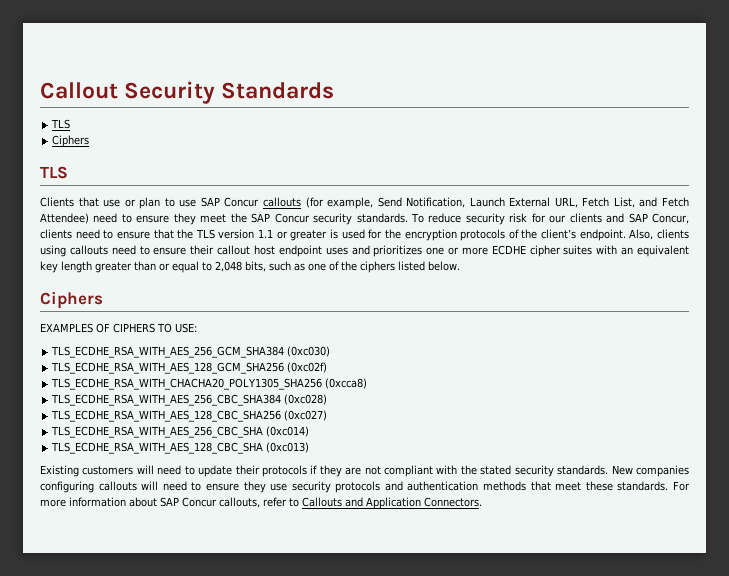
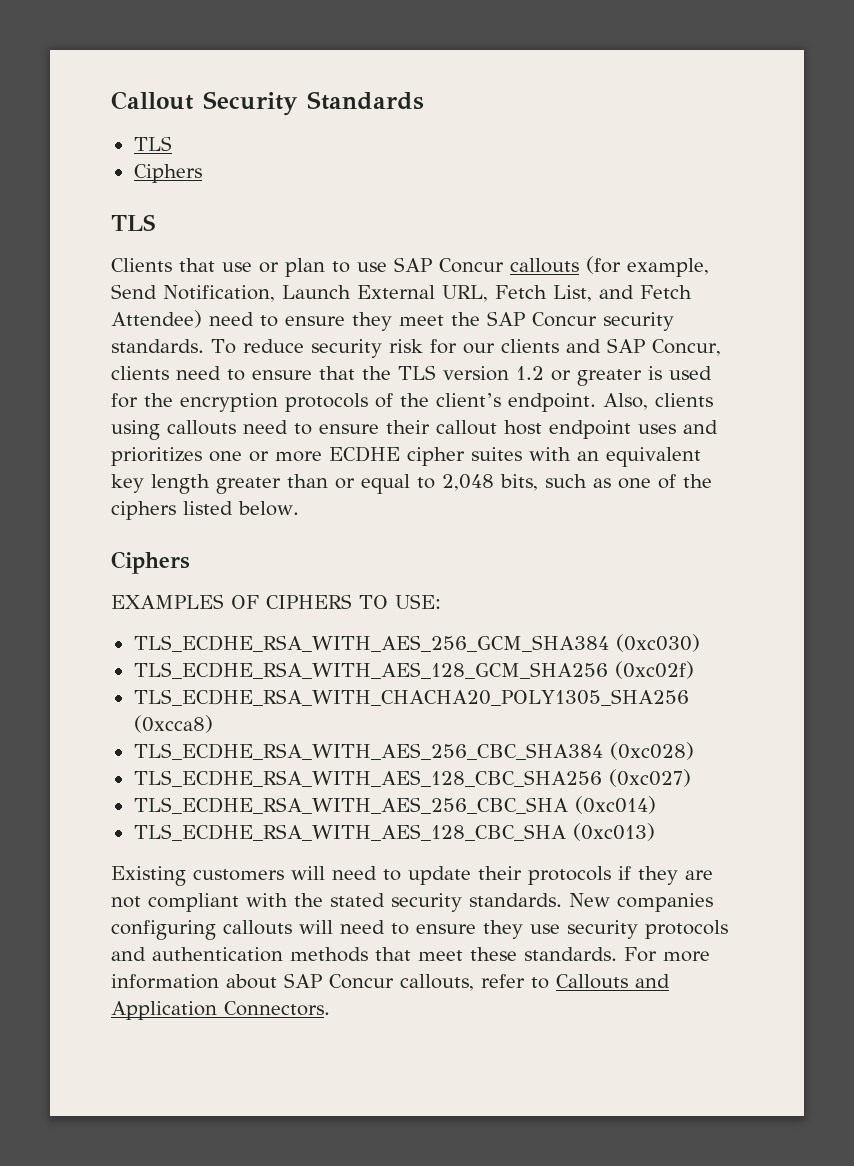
[258,229,274,238] 1.1 -> [516,366,544,380] 1.2

